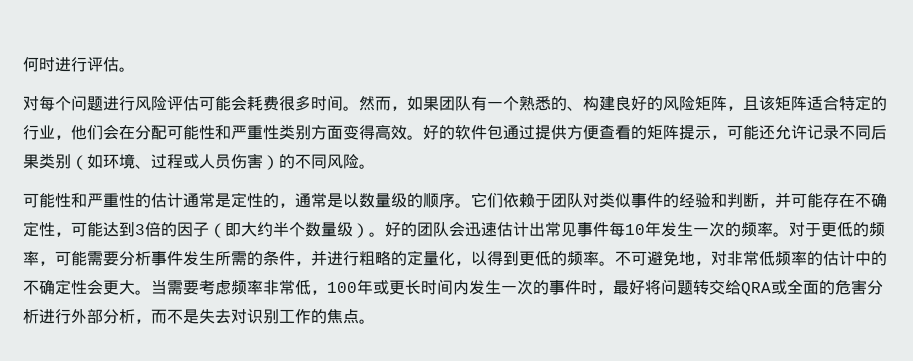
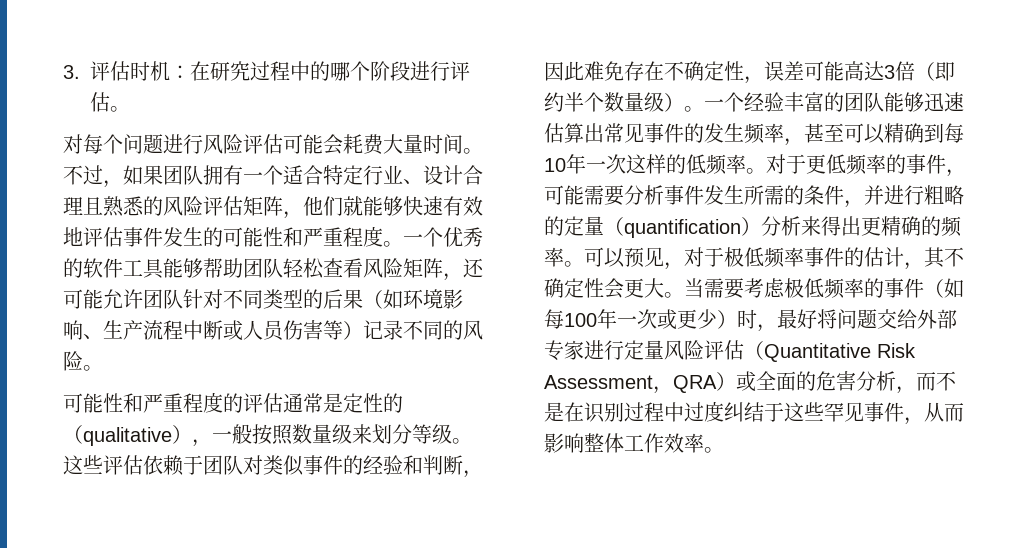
[23,57,55,72] 何时 -> [63,61,410,81] 3.评估时机：在研究过程中的哪个阶段
[279,95,887,111] [23,124,887,140] [23,153,327,170] 很多时间。然而，如果团队有一个熟悉的、构建良好的风险矩阵，且该矩阵适合特定的行业，他们会在分配可能性和严重性类别方面变得高效。好的软件包通过提供方便查看的矩阵提示，可能还允许记录不同后果类别（如环境、过程或人员伤害）的不同 -> [383,134,483,154] [63,165,483,188] [63,196,483,219] [63,226,483,247] [63,258,484,281] [63,289,463,309] [63,320,463,341] 大量时间。不过，如果团队拥有一个适合特定行业、设计合理且熟悉的风险评估矩阵，他们就能够快速有效地评估事件发生的可能性和严重程度。一个优秀的软件工具能够帮助团队轻松查看风险矩阵，还可能允许团队针对不同类型的后果（如环境影响、生产流程中断或人员伤害等）记录不同的
[119,193,183,208] 性的估计 -> [183,392,283,413] 程度的评估
[279,192,503,208] ，通常是以数量级的顺序。它们 -> [63,424,472,447] [63,455,143,475] （qualitative），一般按照数量级来划分等级。这些评估
[775,192,823,208] 并可能 -> [544,61,624,81] 因此难免
[71,221,741,238] 可能达到3倍的因子（即大约半个数量级）。好的团队会迅速估计出常见事件每10年发生一次的 -> [764,61,955,81] [544,92,964,112] [544,123,964,146] [544,154,706,174] 误差可能高达3倍（即约半个数量级）。一个经验丰富的团队能够迅速估算出常见事件的发生频率，甚至可以精确到每10年一次这样的低
[853,222,885,237] [23,251,39,266] 的频率 -> [846,154,946,175] 频率的事件
[439,251,887,266] 化，以得到更低的频率。不可避免地，对非常低频率的估计中的 -> [604,216,962,238] [544,247,945,270] （quantification）分析来得出更精确的频率。可以预见，对于极低频率事件的估计，其
[231,279,883,296] [23,309,359,324] 频率非常低，100年或更长时间内发生一次的事件时，最好将问题转交给QRA或全面的危害分析进行外部分析，而不是失去对识别工作的焦点 -> [784,278,964,299] [544,309,957,332] [544,340,916,362] [544,371,956,394] [544,401,964,425] [544,433,704,453] 极低频率的事件（如每100年一次或更少）时，最好将问题交给外部专家进行定量风险评估（Quantitative Risk Assessment，QRA）或全面的危害分析，而不是在识别过程中过度纠结于这些罕见事件，从而影响整体工作效率

